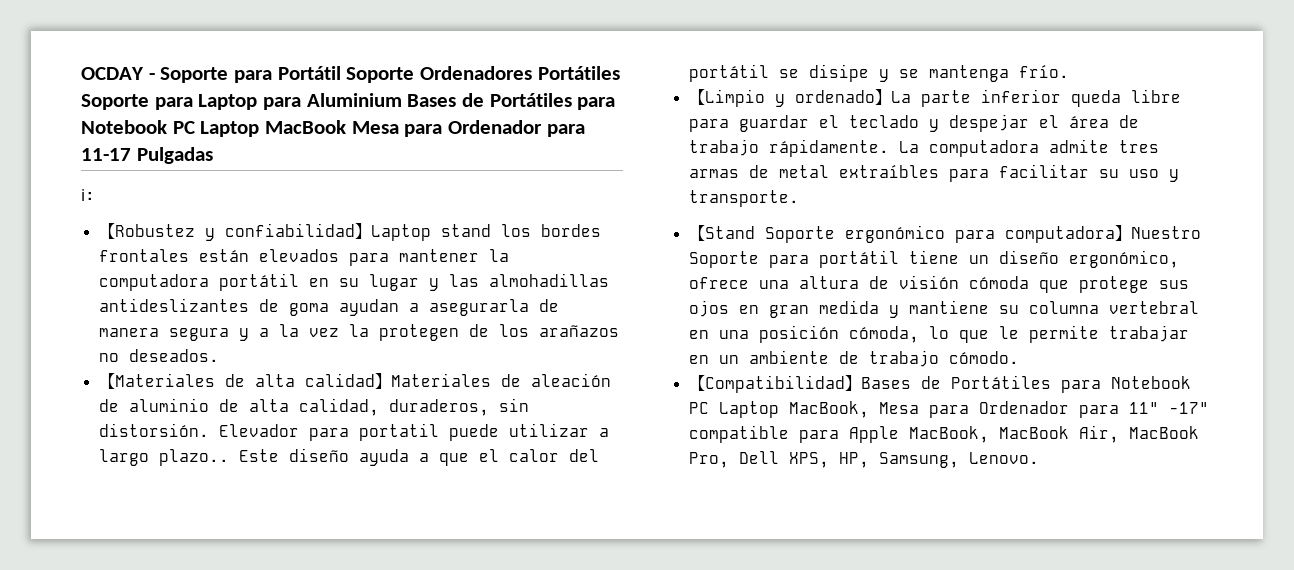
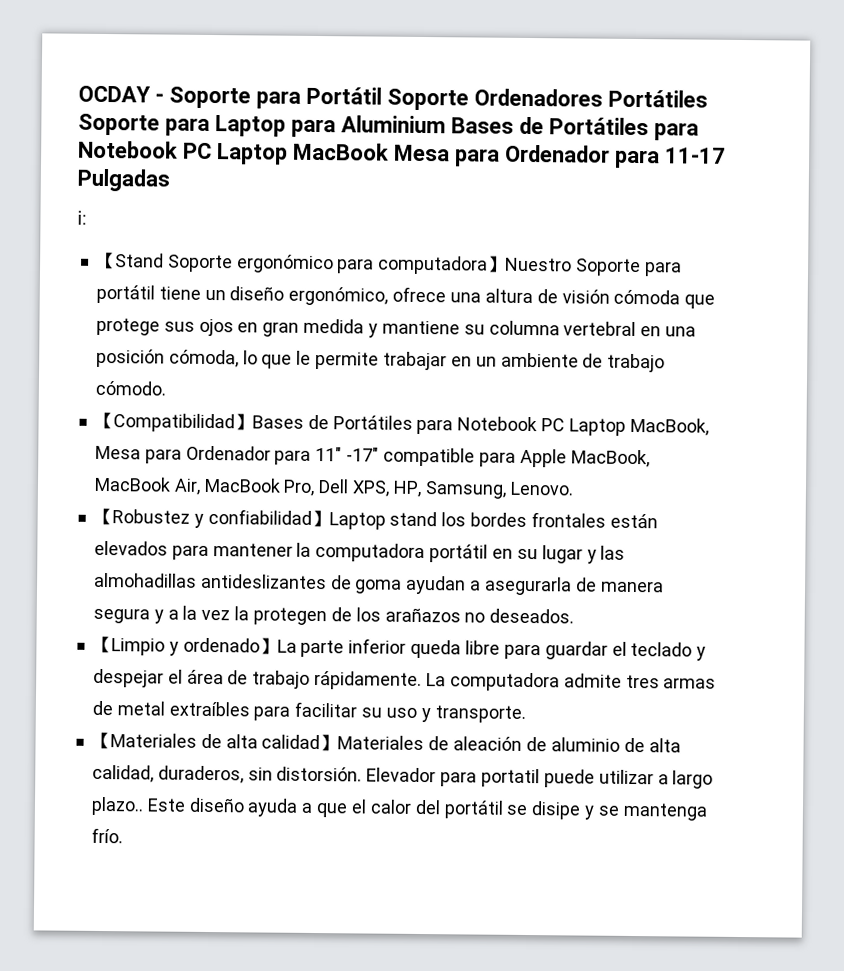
[98,223,601,241] [98,249,509,266] [98,273,609,291] [98,298,559,316] [98,324,619,341] [98,349,219,362] [98,373,611,389] [98,398,529,416] [98,423,609,441] [98,448,599,466] [688,64,1069,82] [688,89,1181,107] [688,114,1139,132] [688,139,1159,157] [688,164,1179,182] [688,190,799,207] // 【Robustez y confiabilidad】Laptop stand los bordes frontales están elevados para mantener la computadora portátil en su lugar y las almohadillas antideslizantes de goma ayudan a asegurarla de manera segura y a la vez la protegen de los arañazos no deseados. // 【Materiales de alta calidad】Materiales de aleación de aluminio de alta calidad, duraderos, sin distorsión. Elevador para portatil puede utilizar a largo plazo.. Este diseño ayuda a que el calor del portátil se disipe y se mantenga frío. // 【Limpio y ordenado】La parte inferior queda libre para guardar el teclado y despejar el área de trabajo rápidamente. La computadora admite tres armas de metal extraíbles para facilitar su uso y transporte. -> (87, 217) none
(1039, 458) none -> [93,507,658,530] [93,540,626,564] [93,572,664,596] [92,605,575,626] [92,635,707,661] [92,668,717,692] [91,700,526,723] [91,731,681,753] [91,764,714,789] [90,796,708,821] [90,827,123,844] // 【Robustez y confiabilidad】Laptop stand los bordes frontales están elevados para mantener la computadora portátil en su lugar y las almohadillas antideslizantes de goma ayudan a asegurarla de manera segura y a la vez la protegen de los arañazos no deseados. // 【Limpio y ordenado】La parte inferior queda libre para guardar el teclado y despejar el área de trabajo rápidamente. La computadora admite tres armas de metal extraíbles para facilitar su uso y transporte. // 【Materiales de alta calidad】Materiales de aleación de aluminio de alta calidad, duraderos, sin distorsión. Elevador para portatil puede utilizar a largo plazo.. Este diseño ayuda a que el calor del portátil se disipe y se mantenga frío.

